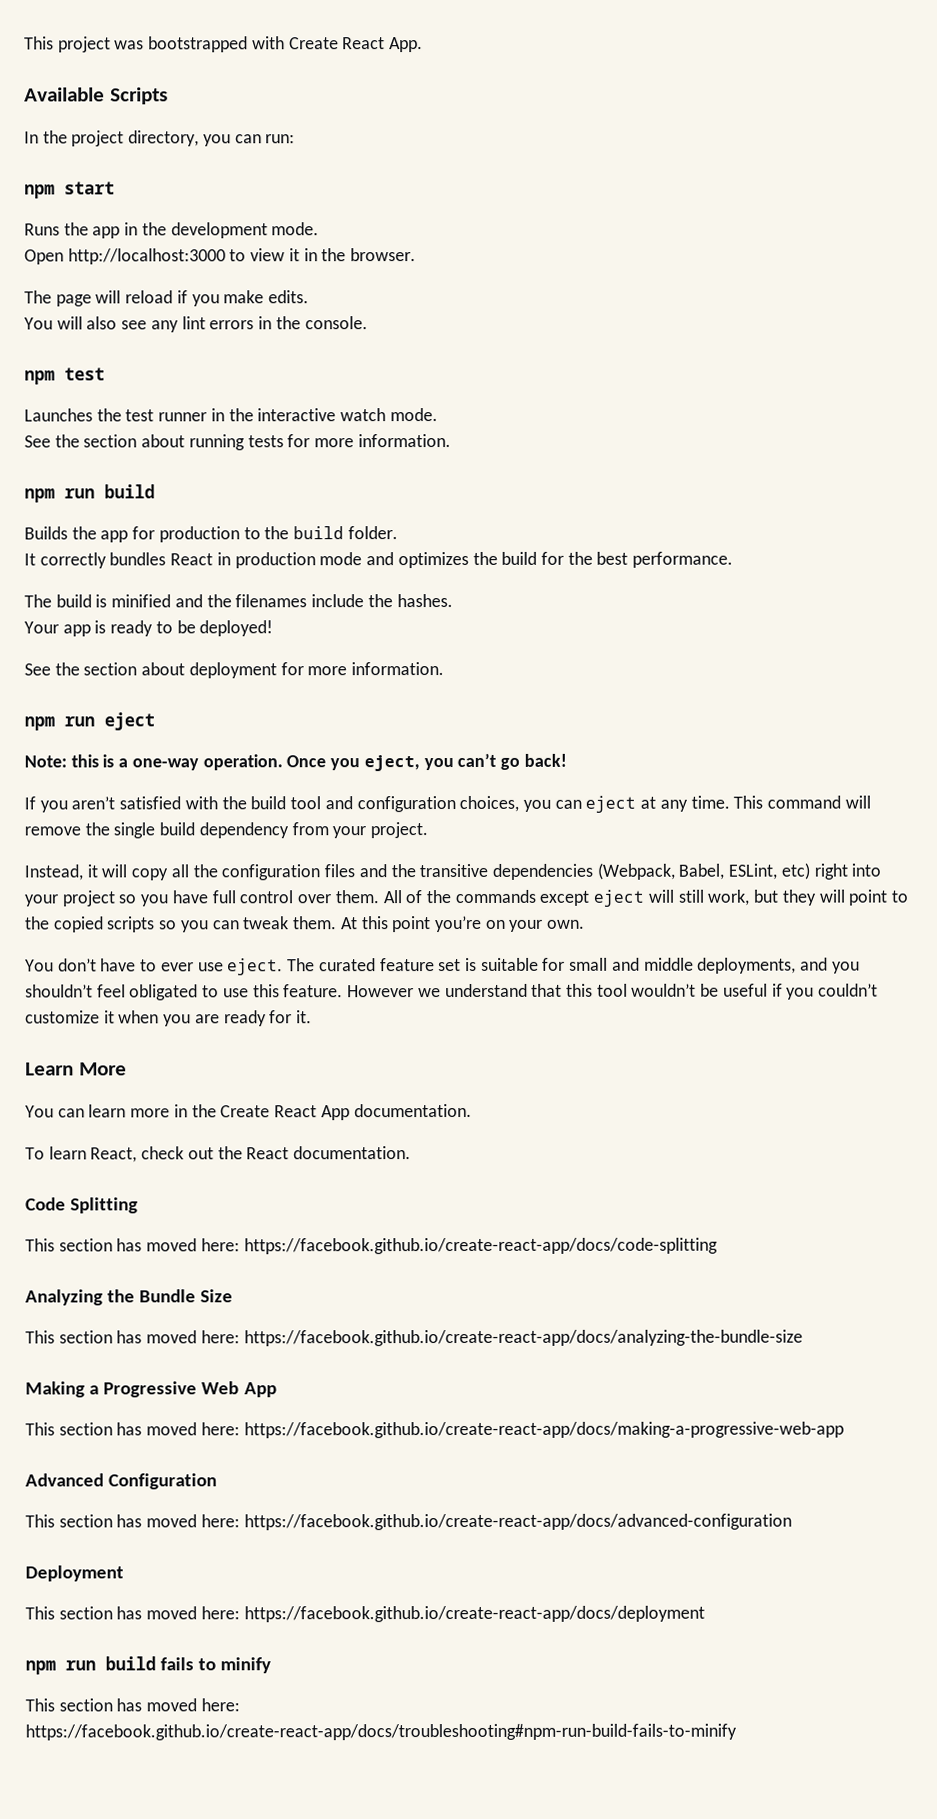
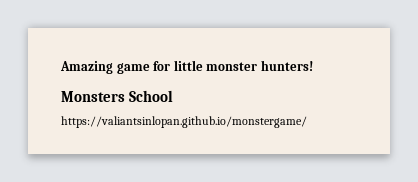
[24,36,424,53] [24,87,168,105] [24,130,296,147] [24,181,115,199] [24,222,320,239] [24,248,417,265] [24,290,310,307] [24,316,368,333] [24,367,105,385] [24,408,438,422] [24,434,451,451] [24,484,155,503] [24,526,398,543] [24,551,734,569] [24,594,453,608] [24,620,274,637] [24,662,445,679] [24,712,155,731] [24,752,567,772] [24,795,871,813] [24,822,429,839] [24,862,882,881] [24,889,908,907] [25,915,586,933] [25,957,860,976] [25,983,879,1001] [25,1010,313,1027] [25,1062,127,1076] [25,1103,472,1121] [25,1146,412,1163] [25,1197,139,1214] [25,1237,718,1255] [25,1289,234,1306] [25,1329,803,1347] [25,1381,277,1398] [25,1421,844,1439] [25,1473,218,1490] [25,1513,792,1531] [25,1565,124,1582] [25,1605,705,1623] [25,1656,272,1675] [25,1698,240,1712] [25,1723,737,1741] This project was bootstrapped with Create React App. // Available Scripts // In the project directory, you can run: // npm start // Runs the app in the development mode. // Open http://localhost:3000 to view it in the browser. // The page will reload if you make edits. // You will also see any lint errors in the console. // npm test // Launches the test runner in the interactive watch mode. // See the section about running tests for more information. // npm run build // Builds the app for production to the build folder. // It correctly bundles React in production mode and optimizes the build for the best performance. // The build is minified and the filenames include the hashes. // Your app is ready to be deployed! // See the section about deployment for more information. // npm run eject // Note: this is a one-way operation. Once you eject, you can’t go back! // If you aren’t satisfied with the build tool and configuration choices, you can eject at any time. This command will remove the single build dependency from your project. // Instead, it will copy all the configuration files and the transitive dependencies (Webpack, Babel, ESLint, etc) right into your project so you have full control over them. All of the commands except eject will still work, but they will point to the copied scripts so you can tweak them. At this point you’re on your own. // You don’t have to ever use eject. The curated feature set is suitable for small and middle deployments, and you shouldn’t feel obligated to use this feature. However we understand that this tool wouldn’t be useful if you couldn’t customize it when you are ready for it. // Learn More // You can learn more in the Create React App documentation. // To learn React, check out the React documentation. // Code Splitting // This section has moved here: https://facebook.github.io/create-react-app/docs/code-splitting // Analyzing the Bundle Size // This section has moved here: https://facebook.github.io/create-react-app/docs/analyzing-the-bundle-size // Making a Progressive Web App // This section has moved here: https://facebook.github.io/create-react-app/docs/making-a-progressive-web-app // Advanced Configuration // This section has moved here: https://facebook.github.io/create-react-app/docs/advanced-configuration // Deployment // This section has moved here: https://facebook.github.io/create-react-app/docs/deployment // npm run build fails to minify // This section has moved here: https://facebook.github.io/create-react-app/docs/troubleshooting#npm-run-build-fails-to-minify -> [60,60,313,74] [61,90,174,102] [61,116,307,128] Amazing game for little monster hunters! // Monsters School // https://valiantsinlopan.github.io/monstergame/

